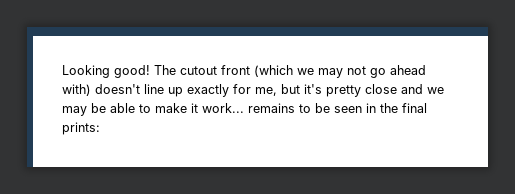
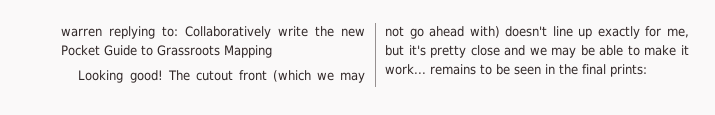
(62, 71) none -> [61,26,365,39] [61,45,272,58] warren replying to: Collaboratively write the new Pocket Guide to Grassroots Mapping //

